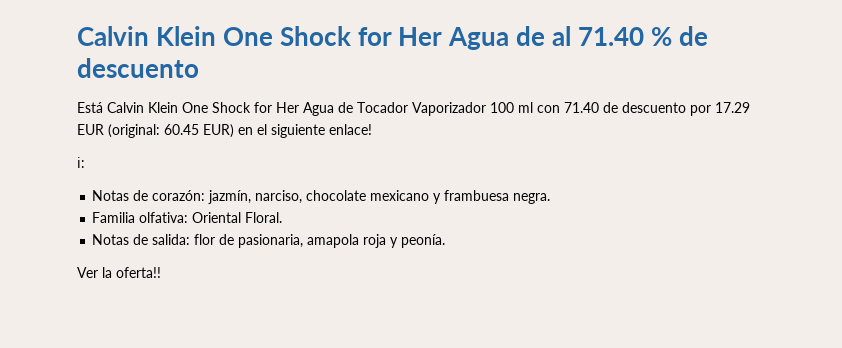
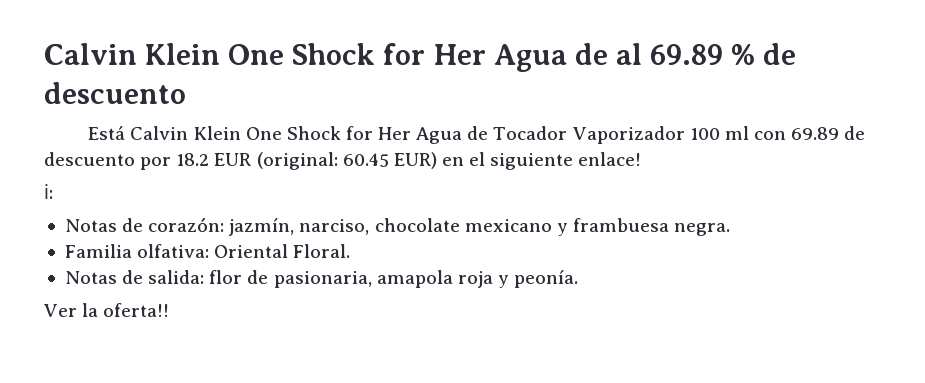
[577,27,644,46] 71.40 -> [649,44,723,65] 69.89
[564,102,599,113] 71.40 -> [791,127,840,140] 69.89
[715,102,750,113] 17.29 -> [176,153,210,166] 18.2

